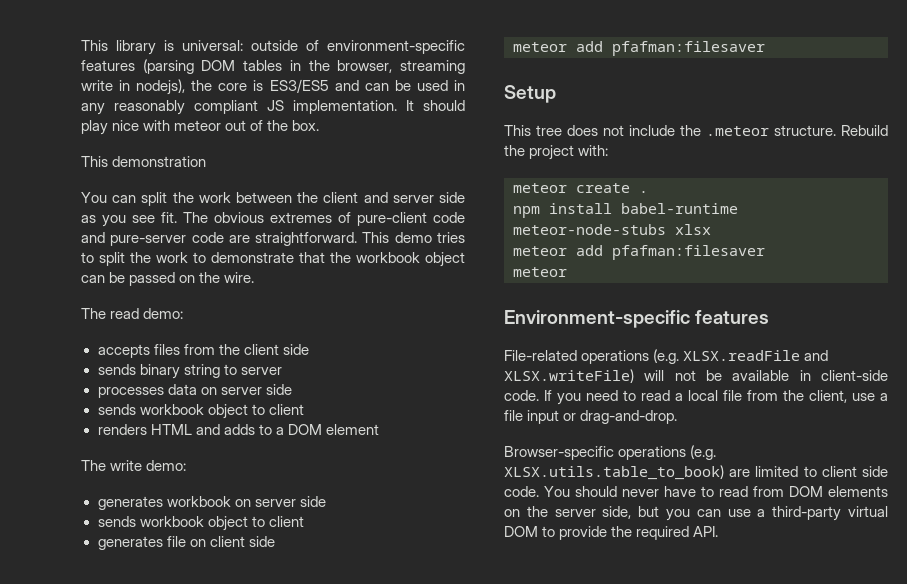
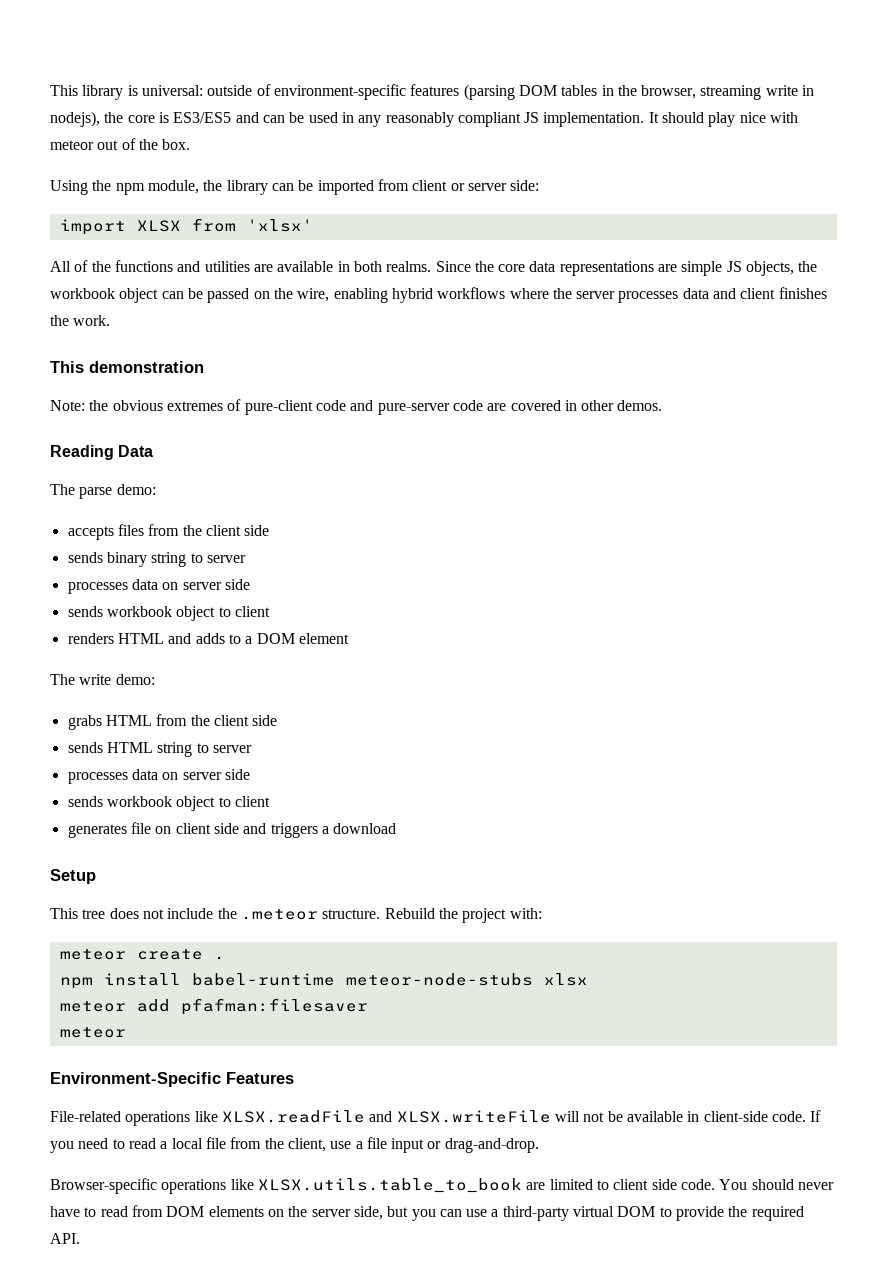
[81,156,207,167] [81,192,465,206] [81,212,208,227] This demonstration // You can split the work between the client and server side as you see fit. The -> [50,179,540,195] [59,218,313,235] [50,260,818,276] [50,287,827,303] [50,315,111,326] [50,361,204,373] [50,400,109,411] Using the npm module, the library can be imported from client or server side: // import XLSX from 'xlsx' // All of the functions and utilities are available in both realms. Since the core data representations are simple JS objects, the workbook object can be passed on the wire, enabling hybrid workflows where the server processes data and client finishes the work. // This demonstration // Note: the
[255,232,465,246] [81,252,465,267] [81,272,255,286] [81,308,140,319] straightforward. This demo tries to split the work to demonstrate that the workbook object can be passed on the wire. // The read -> [510,400,663,411] [50,445,154,460] [50,484,113,499] covered in other demos. // Reading Data // The parse
[97,496,231,510] generates workbook -> [67,714,278,730] [67,742,252,757] [67,769,158,784] grabs HTML from the client side // sends HTML string to server // processes data
[513,41,765,56] // meteor add pfafman:filesaver -> [243,823,397,838] and triggers a download
[504,310,770,328] Environment-specific features -> [50,1072,294,1087] Environment-Specific Features
[653,349,680,364] (e.g. -> [194,1111,218,1122] like
[504,369,634,383] XLSX.writeFile) -> [396,1110,551,1123] XLSX.writeFile
[690,445,717,460] [504,465,724,480] (e.g. XLSX.utils.table_to_book) -> [230,1178,522,1193] like XLSX.utils.table_to_book

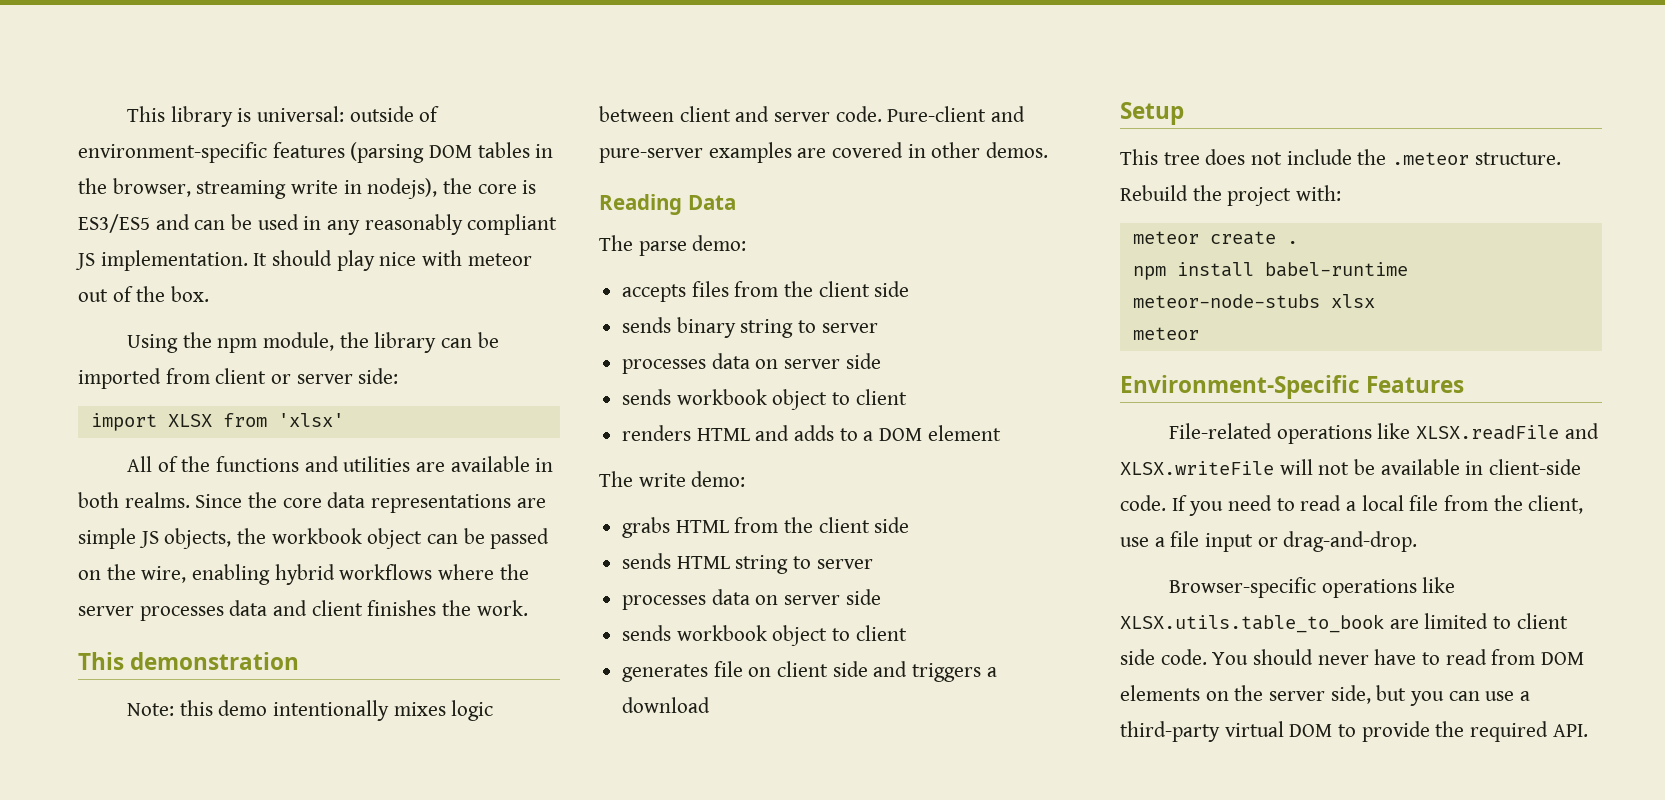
[89,399,346,415] the obvious extremes of pure-client code -> [179,700,494,721] [599,106,987,122] this demo intentionally mixes logic between client and server code. Pure-client
[452,400,483,411] code -> [708,142,792,163] examples
[59,998,368,1015] // meteor add pfafman:filesaver -> (1375, 301) none

